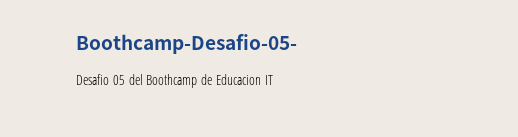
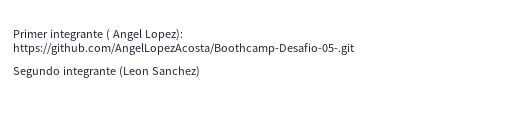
[76,34,297,54] [76,74,273,88] Boothcamp-Desafio-05- // Desafio 05 del Boothcamp de Educacion IT -> [13,29,183,41] [13,43,354,55] [13,66,200,78] Primer integrante ( Angel Lopez): https://github.com/AngelLopezAcosta/Boothcamp-Desafio-05-.git // Segundo integrante (Leon Sanchez)

